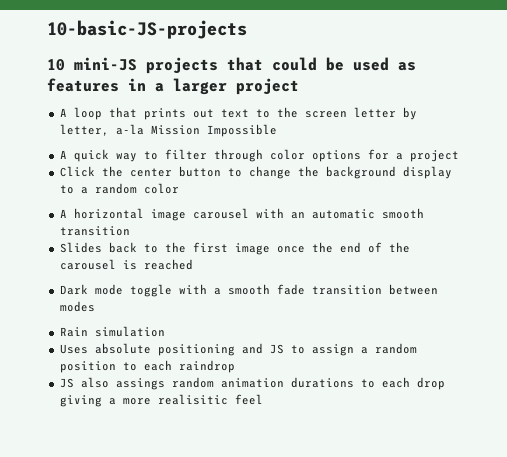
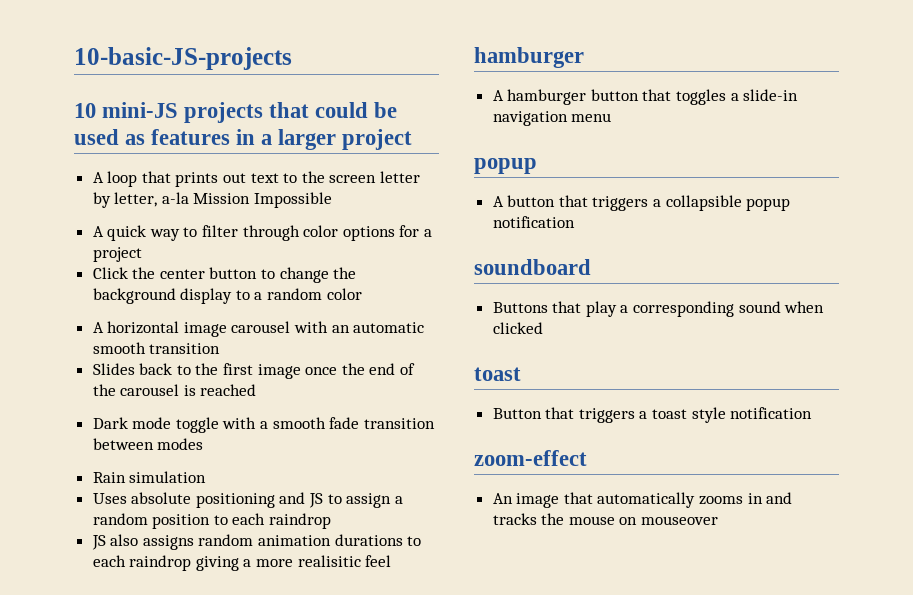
[115,378,165,390] assings -> [142,535,194,550] assigns
[416,377,445,390] drop -> [129,555,192,571] raindrop
(263, 399) none -> [474,47,584,68] [492,89,799,105] [492,111,612,126] [474,158,537,174] [492,195,791,211] [492,216,575,228] [474,259,591,275] [492,301,825,317] [492,322,543,334] [474,367,521,381] [492,407,813,423] [474,450,587,466] [492,492,793,508] [492,513,719,525] // hamburger // A hamburger button that toggles a slide-in navigation menu // popup // A button that triggers a collapsible popup notification // soundboard // Buttons that play a corresponding sound when clicked // toast // Button that triggers a toast style notification // zoom-effect // An image that automatically zooms in and tracks the mouse on mouseover

